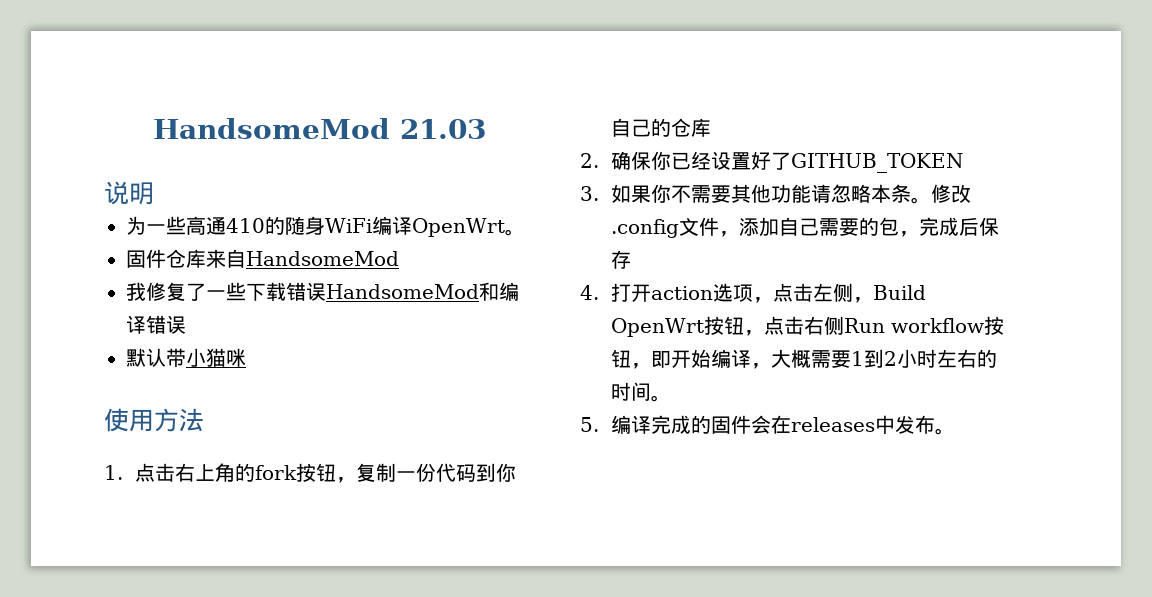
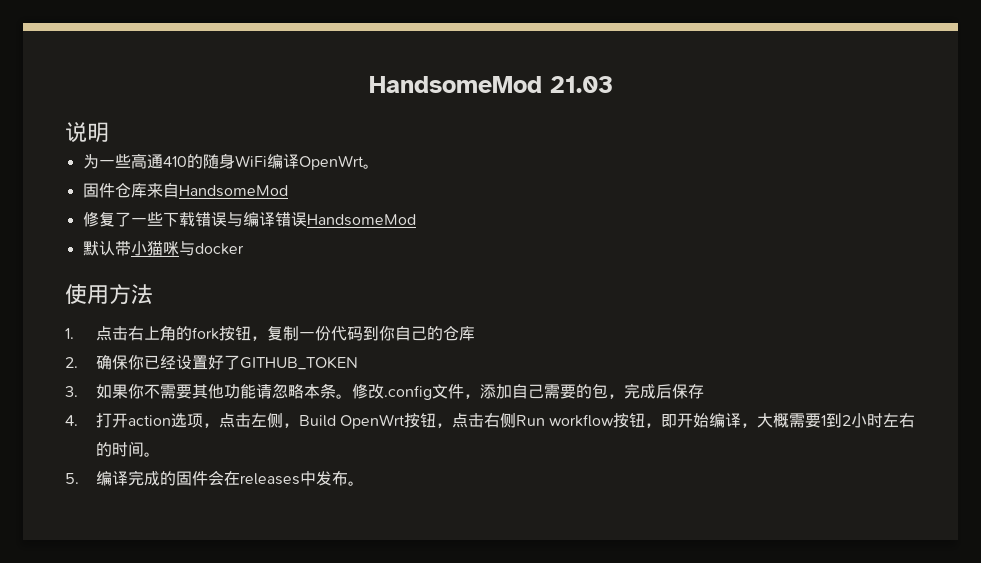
[126,282,146,301] 我 -> (288, 191) none
[326,282,499,301] HandsomeMod和 -> [226,212,243,227] 与
(186, 324) none -> [306,214,416,226] HandsomeMod
(246, 357) none -> [178,241,244,256] 与docker

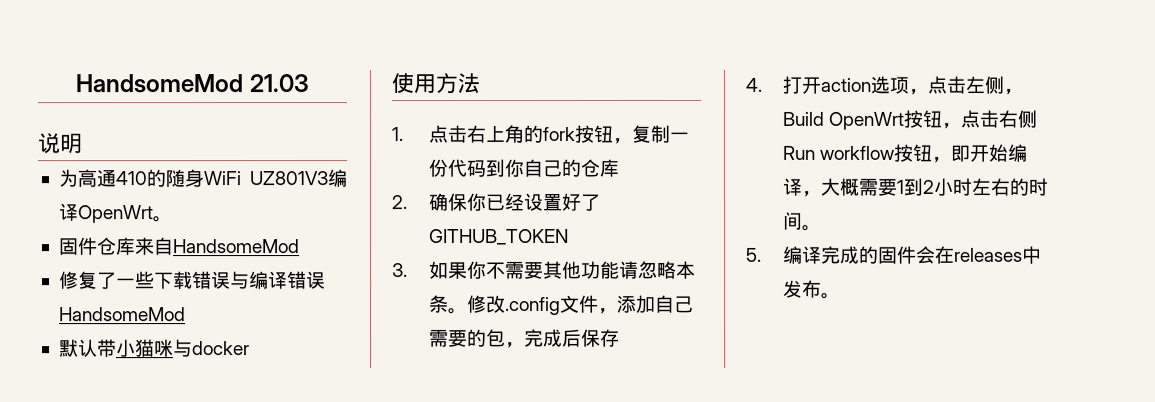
[98,154,131,168] 一些 -> (78, 178) none
(267, 161) none -> [249,171,328,186] UZ801V3

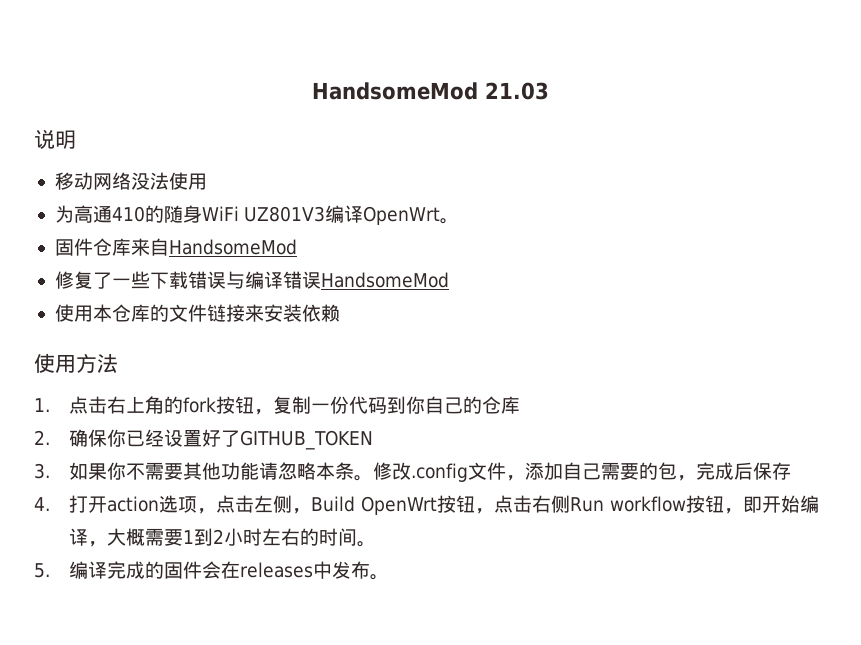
(82, 143) none -> [54,172,207,190] // 移动网络没法使用
[58,339,250,358] 默认带小猫咪与docker -> [54,304,340,322] 使用本仓库的文件链接来安装依赖

